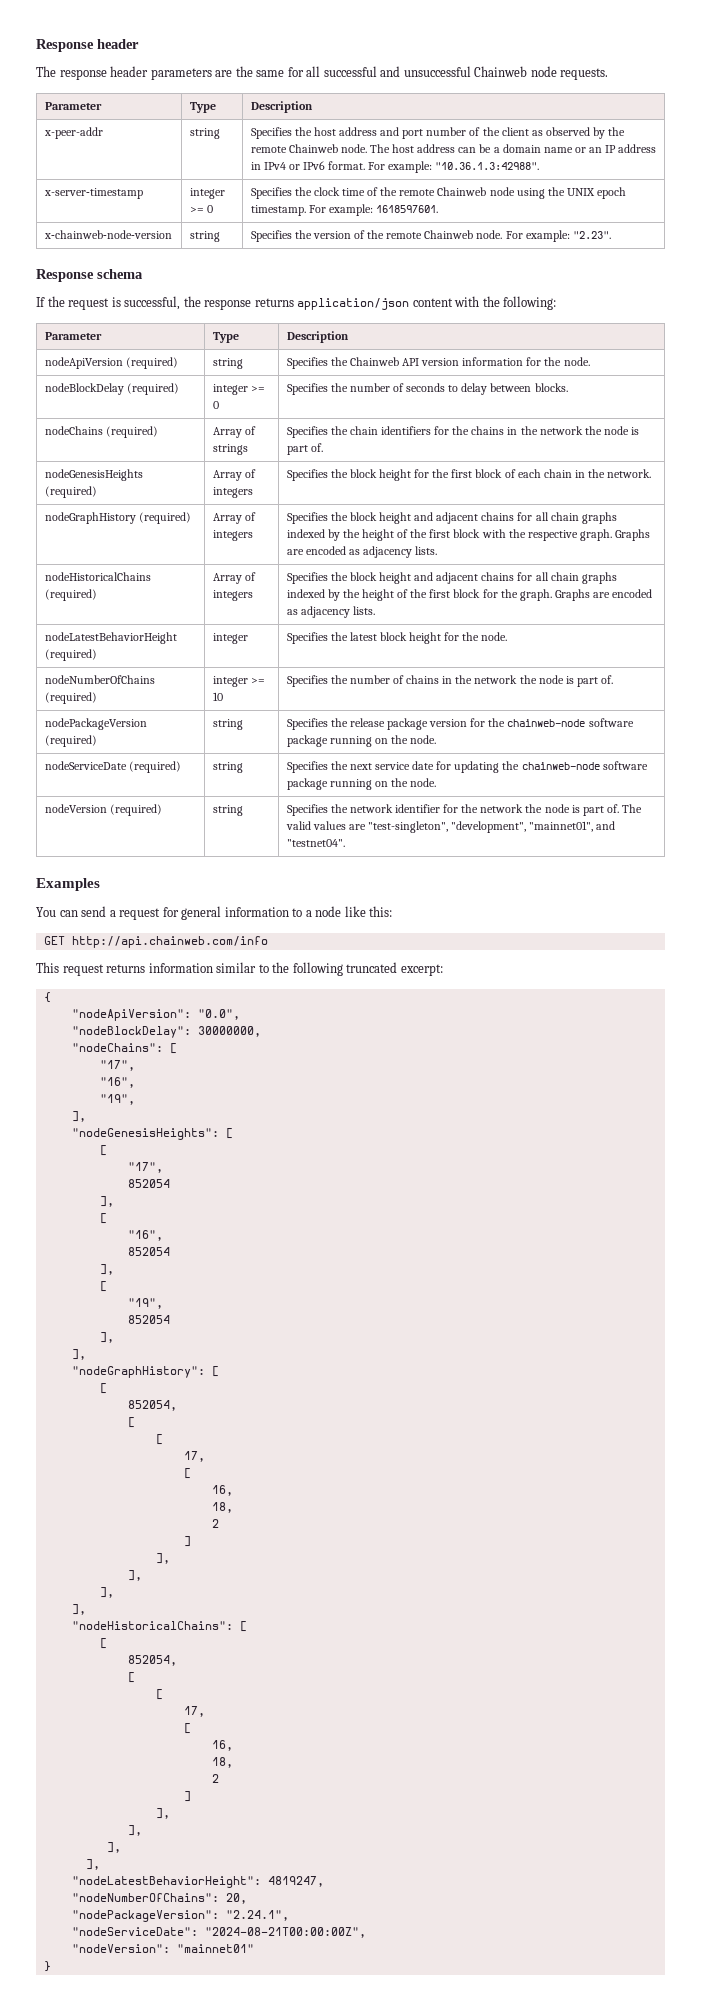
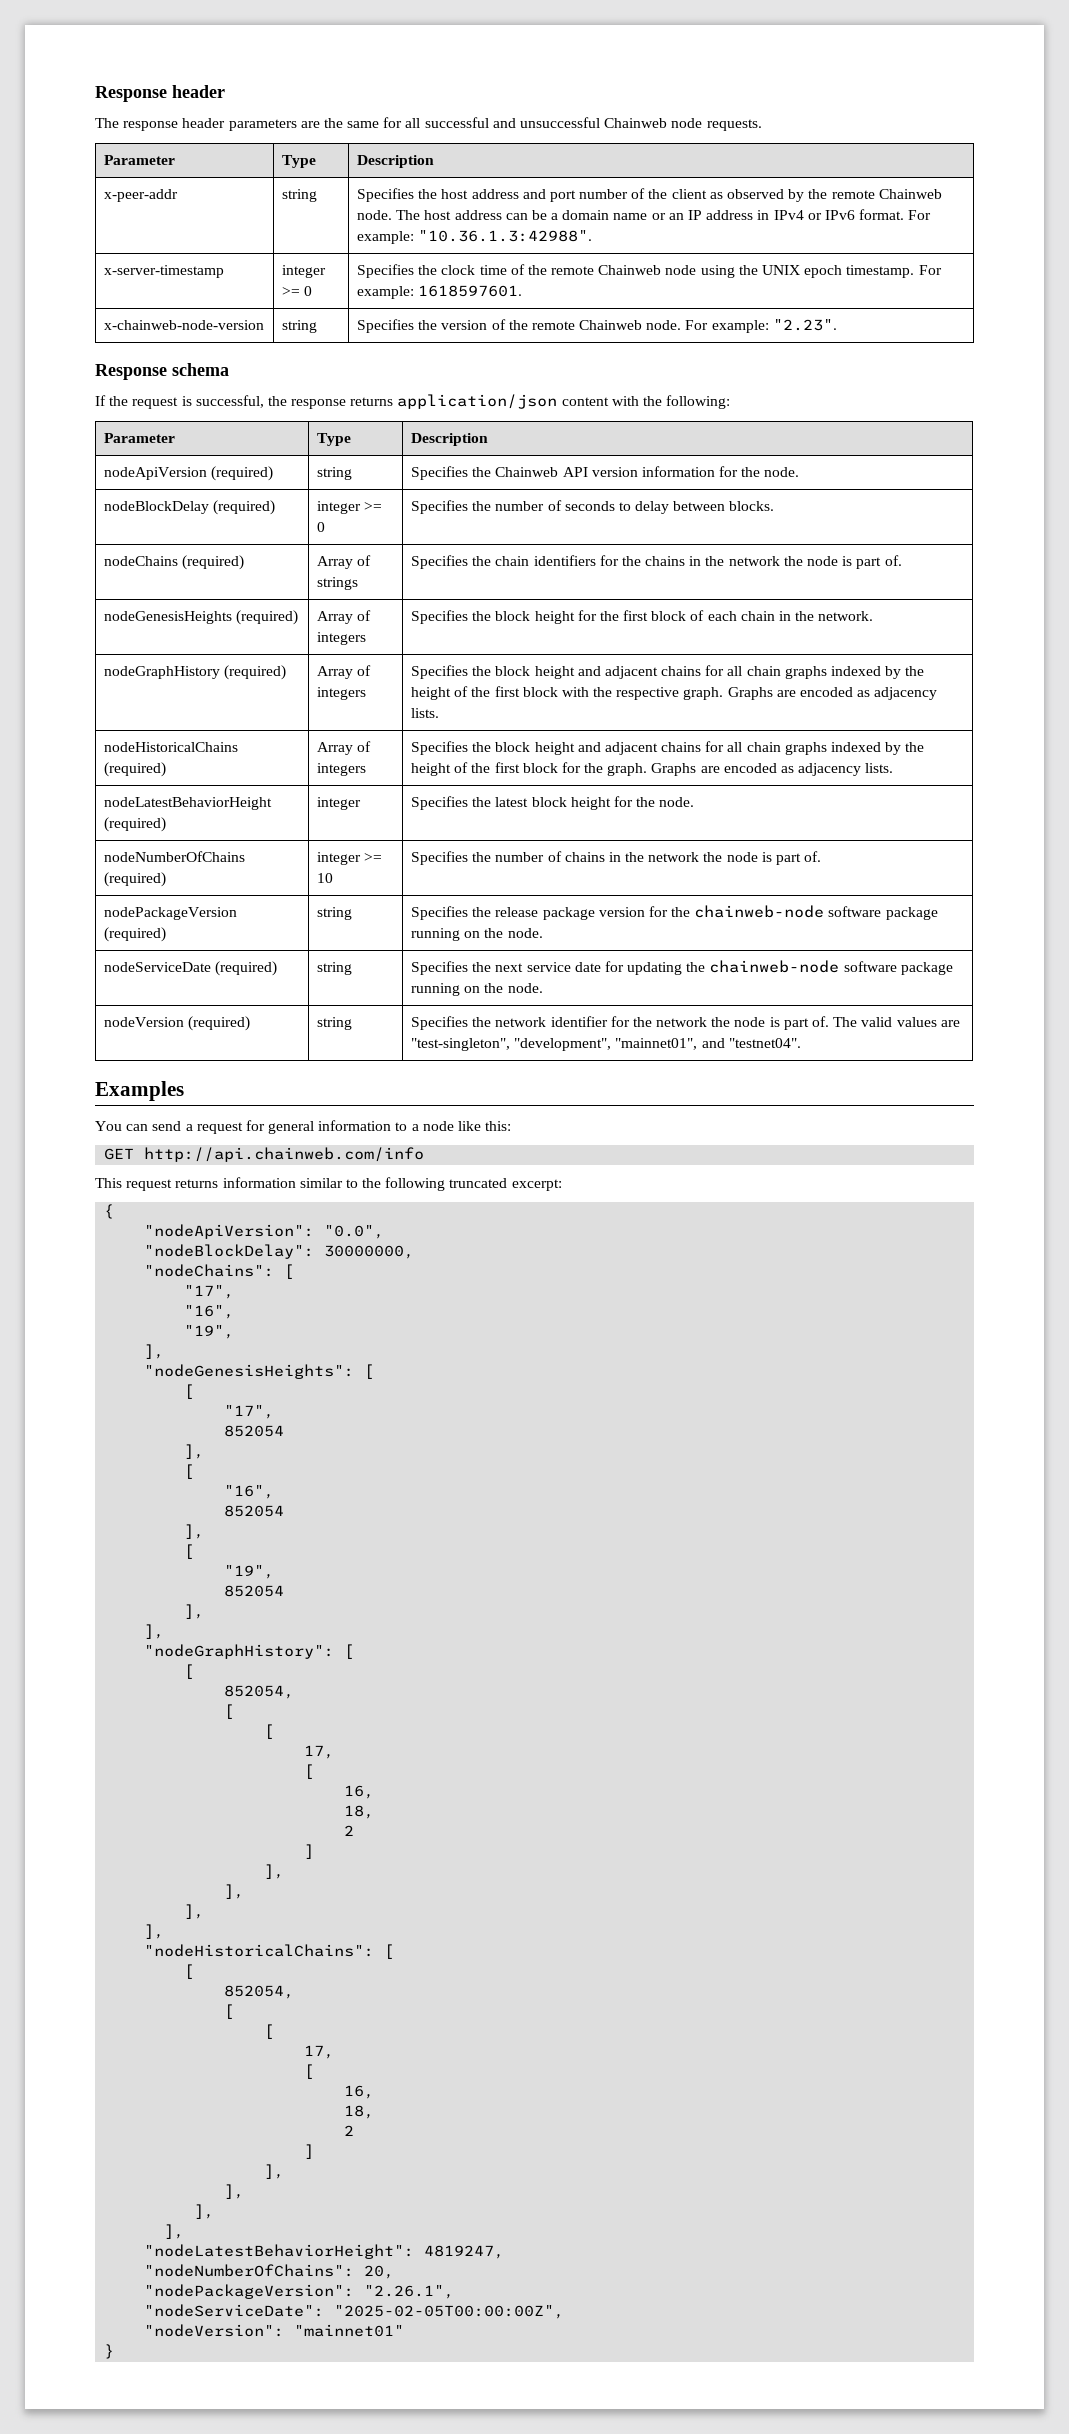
[225,1910,289,1921] "2.24.1", -> [364,2285,455,2299] "2.26.1",
[204,1927,366,1938] "2024-08-21T00:00:00Z", -> [334,2305,565,2319] "2025-02-05T00:00:00Z",

